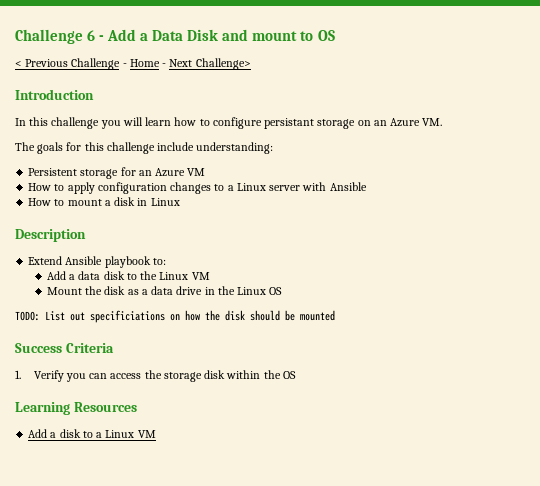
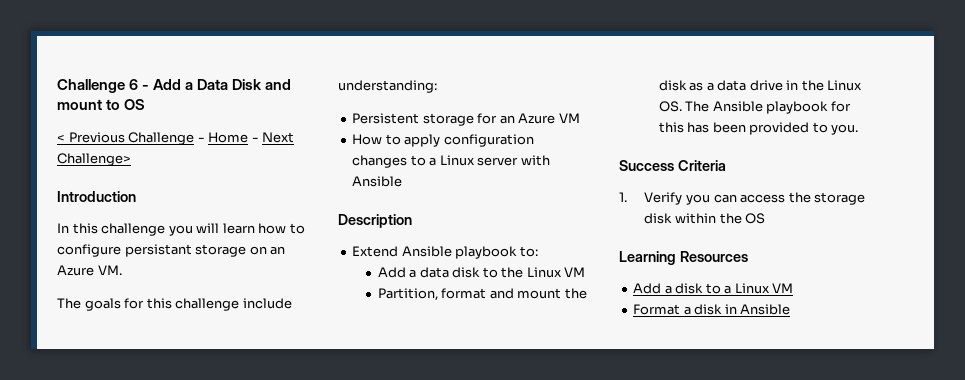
[28,197,180,206] // How to mount a disk in Linux -> (403, 181) none
[46,287,82,295] Mount -> [377,288,562,301] Partition, format and mount
[269,287,283,295] [15,310,335,323] OS // TODO: List out specificiations on how the disk should be mounted -> [658,101,851,114] [658,122,859,135] OS. The Ansible playbook for this has been provided to you.
(156, 434) none -> [633,304,791,315] // Format a disk in Ansible

